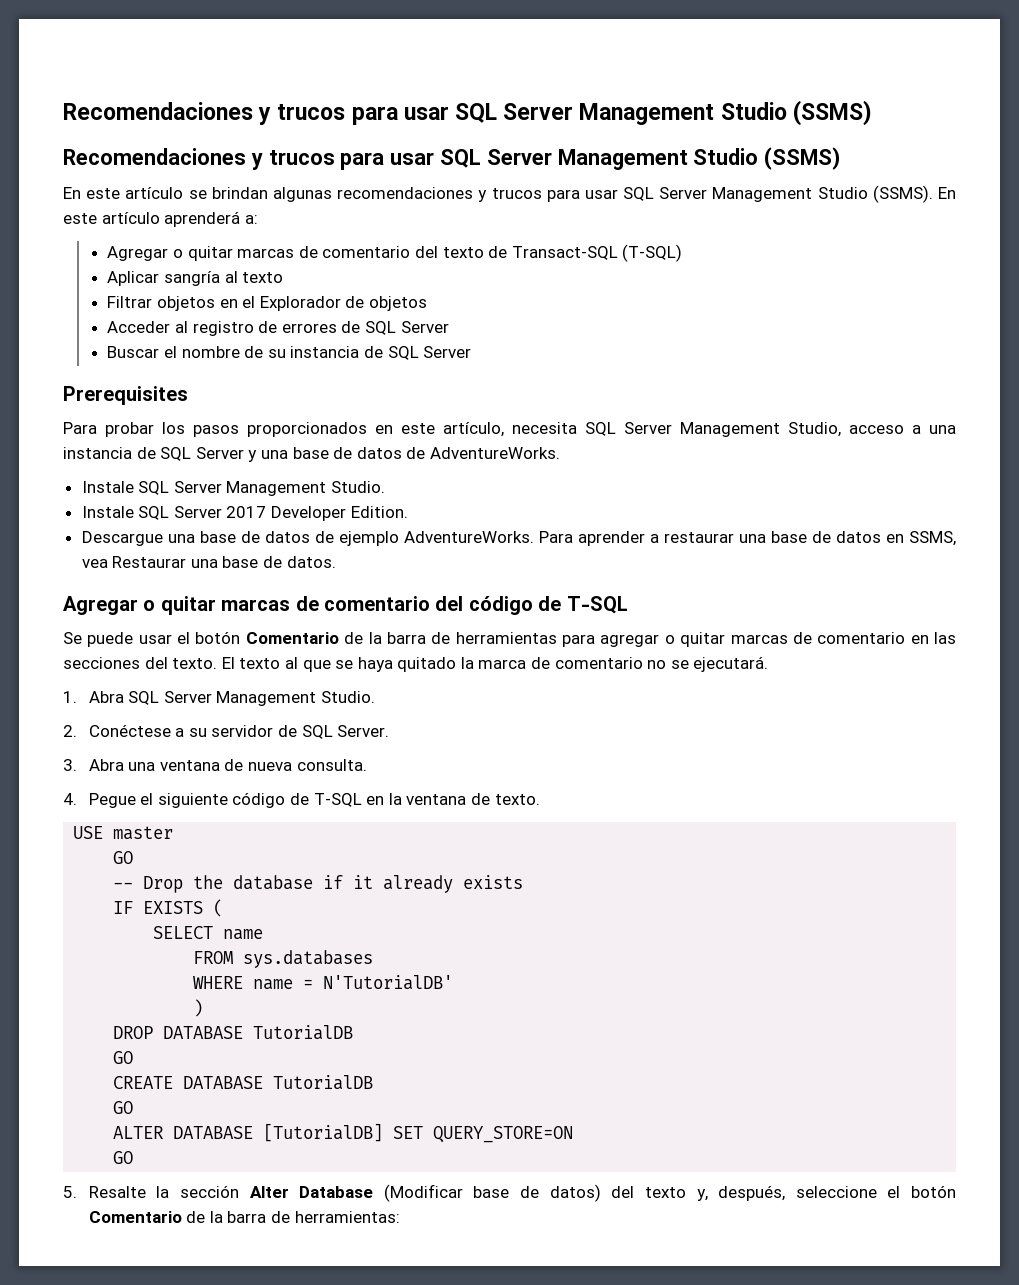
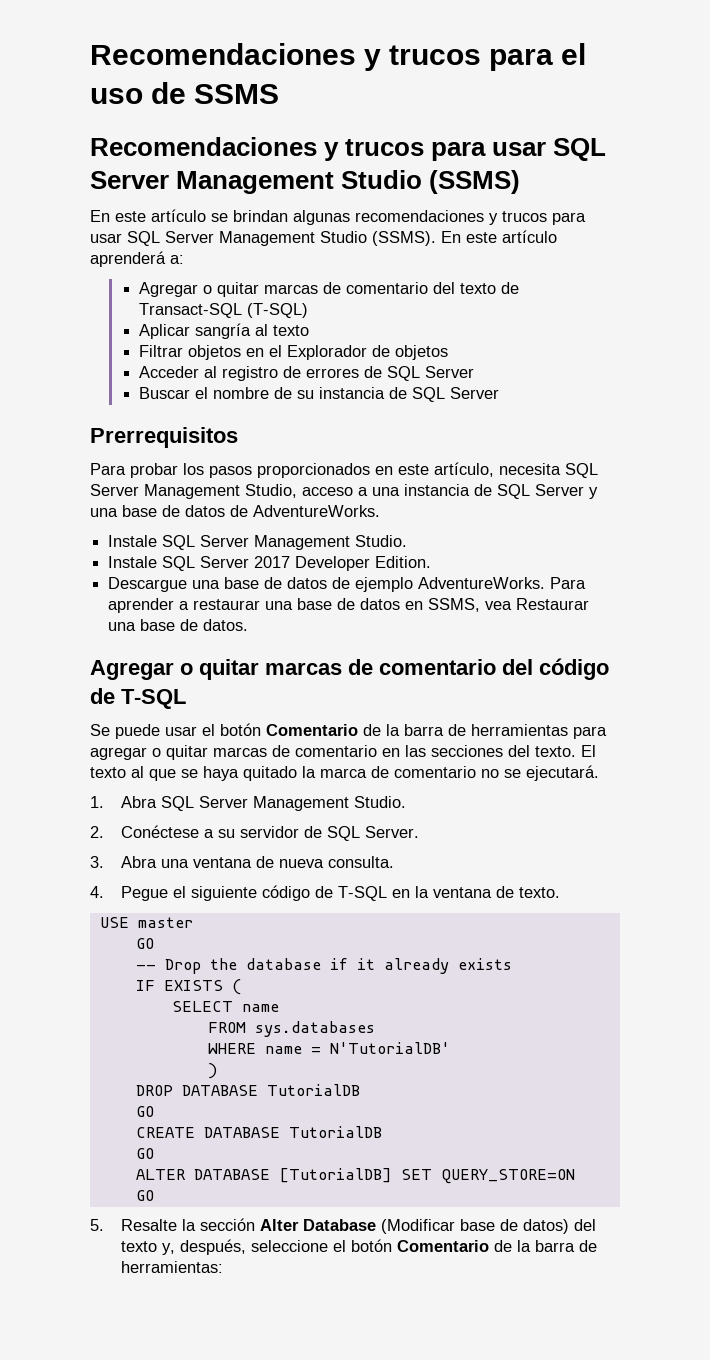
[63,100,872,126] Recomendaciones y trucos para usar SQL Server Management Studio (SSMS) -> [90,43,587,71] [90,82,280,104] Recomendaciones y trucos para el uso de SSMS
[63,386,188,405] Prerequisites -> [90,427,238,448] Prerrequisitos

